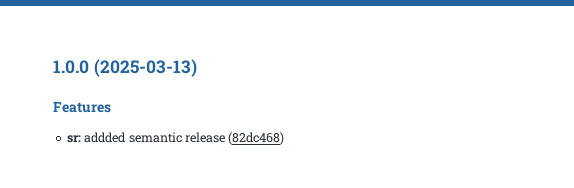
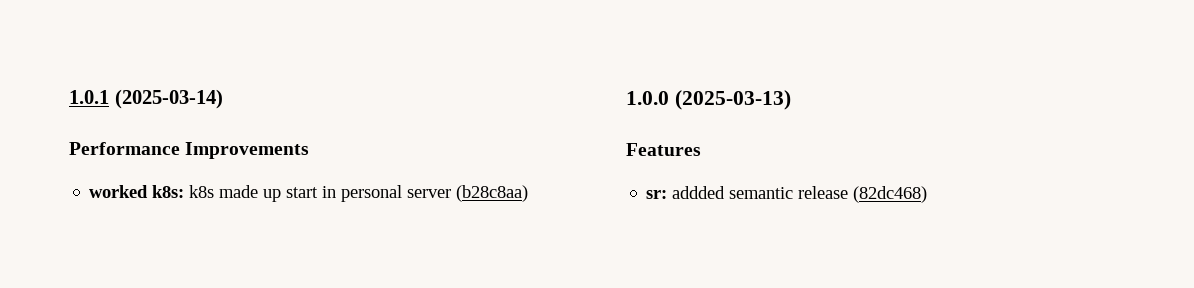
(53, 67) none -> [69,89,223,109] [69,142,310,159] [89,185,529,202] 1.0.1 (2025-03-14) // Performance Improvements // worked k8s: k8s made up start in personal server (b28c8aa) //

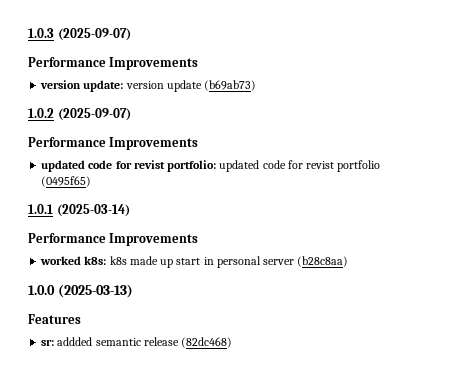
(69, 97) none -> [28,28,131,41] [28,57,199,70] [40,80,257,92] [28,108,131,121] [28,137,199,150] [41,160,381,172] [41,176,92,187] 1.0.3 (2025-09-07) // Performance Improvements // version update: version update (b69ab73) // 1.0.2 (2025-09-07) // Performance Improvements // updated code for revist portfolio: updated code for revist portfolio (0495f65) //

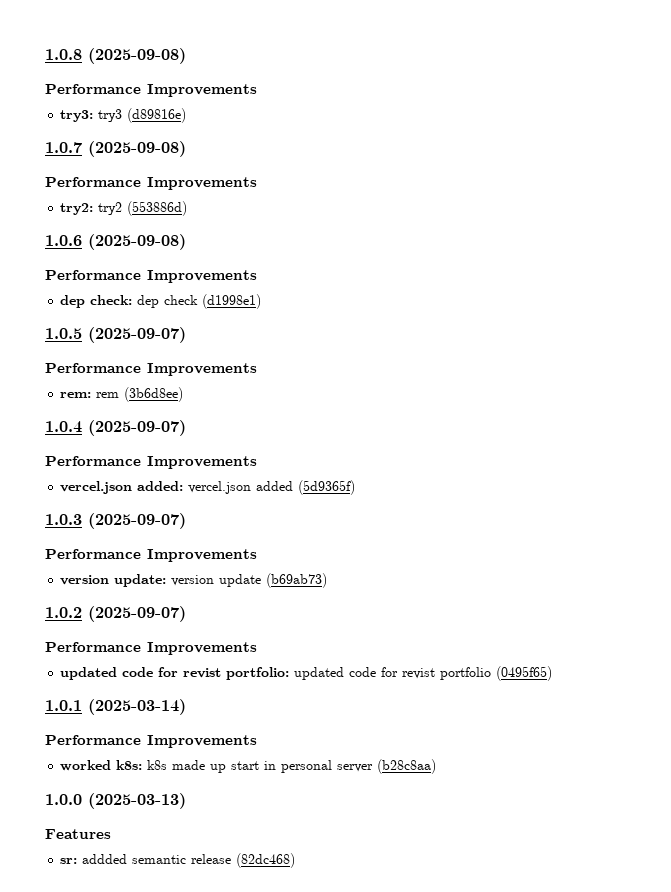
(28, 33) none -> [45,48,186,64] [45,84,257,97] [60,108,187,123] [45,141,186,157] [45,177,257,190] [60,201,188,216] [45,234,186,250] [45,270,257,283] [60,294,262,309] [45,327,186,343] [45,363,257,376] [60,387,184,402] [45,420,186,436] [45,456,257,469] [60,480,356,495] 1.0.8 (2025-09-08) // Performance Improvements // try3: try3 (d89816e) // 1.0.7 (2025-09-08) // Performance Improvements // try2: try2 (553886d) // 1.0.6 (2025-09-08) // Performance Improvements // dep check: dep check (d1998e1) // 1.0.5 (2025-09-07) // Performance Improvements // rem: rem (3b6d8ee) // 1.0.4 (2025-09-07) // Performance Improvements // vercel.json added: vercel.json added (5d9365f) //

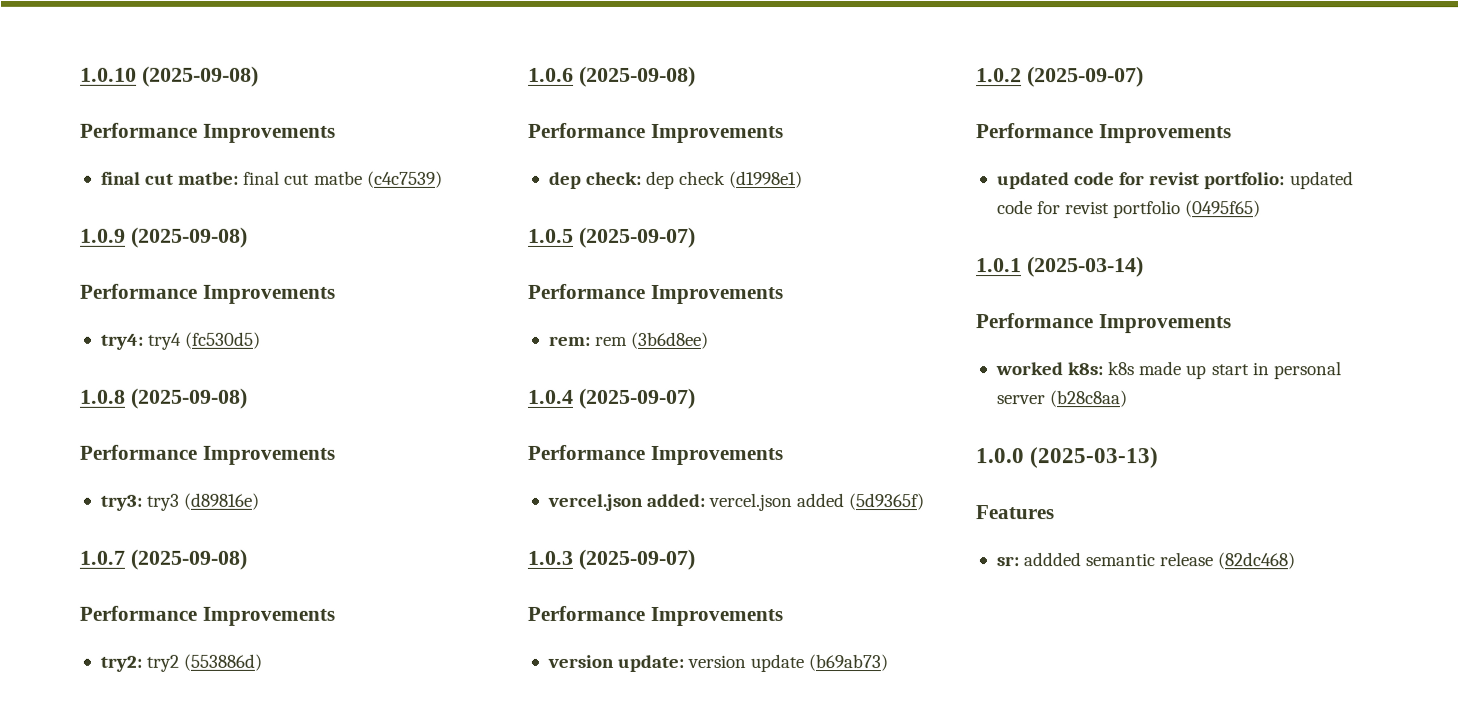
(45, 54) none -> [80,65,259,87] [80,122,336,143] [100,170,443,188] [80,226,248,248] [80,283,336,304] [100,331,262,350] 1.0.10 (2025-09-08) // Performance Improvements // final cut matbe: final cut matbe (c4c7539) // 1.0.9 (2025-09-08) // Performance Improvements // try4: try4 (fc530d5) //

